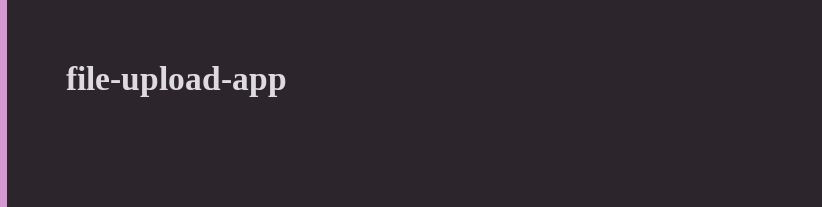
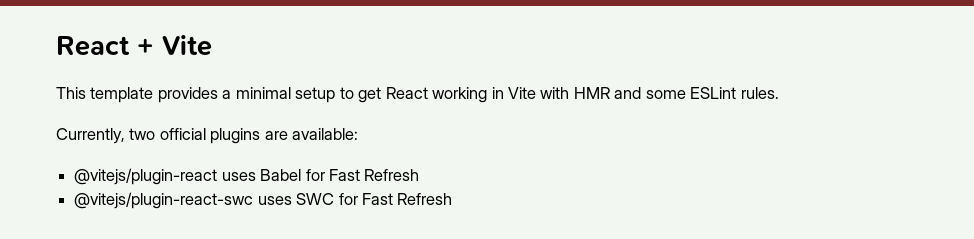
[66,66,287,97] file-upload-app -> [56,35,212,56] [56,87,779,103] [56,128,359,144] [74,168,420,185] [74,192,453,209] React + Vite // This template provides a minimal setup to get React working in Vite with HMR and some ESLint rules. // Currently, two official plugins are available: // @vitejs/plugin-react uses Babel for Fast Refresh // @vitejs/plugin-react-swc uses SWC for Fast Refresh

